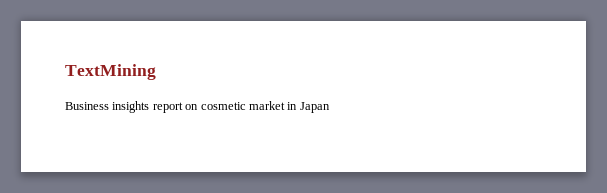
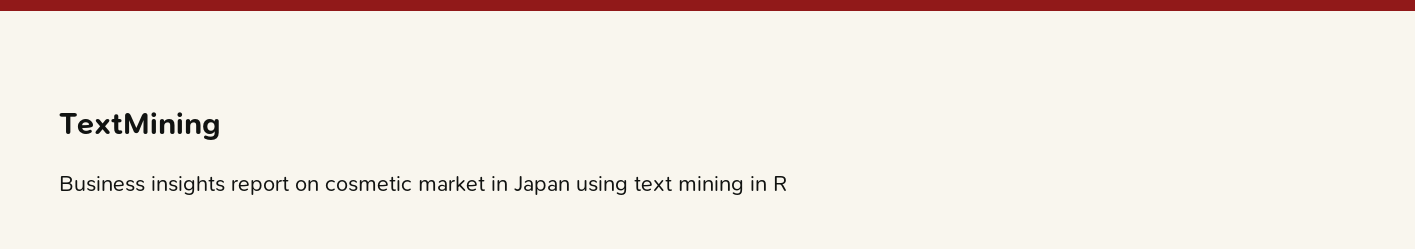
(330, 107) none -> [576,176,788,195] using text mining in R

